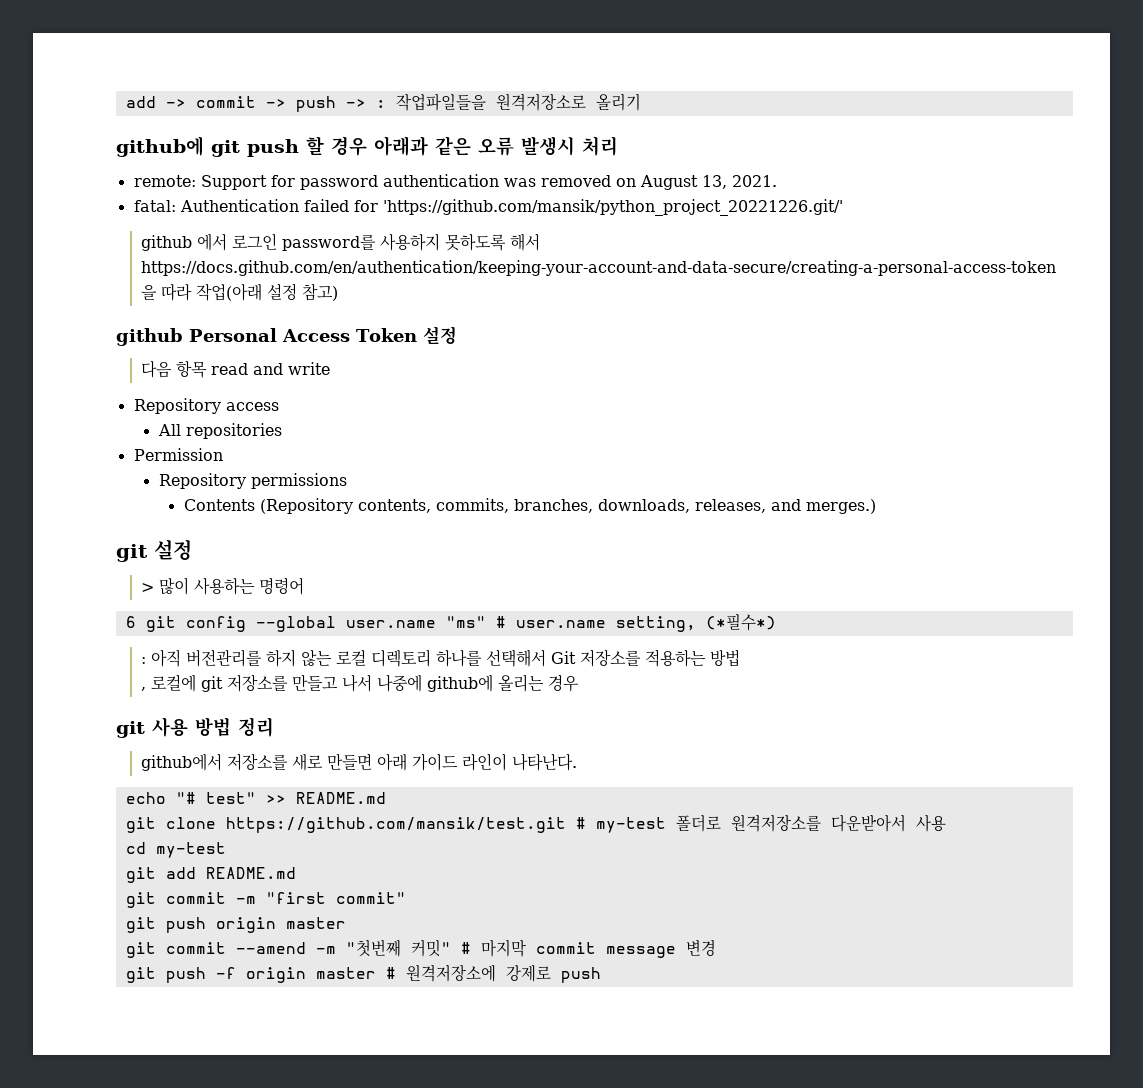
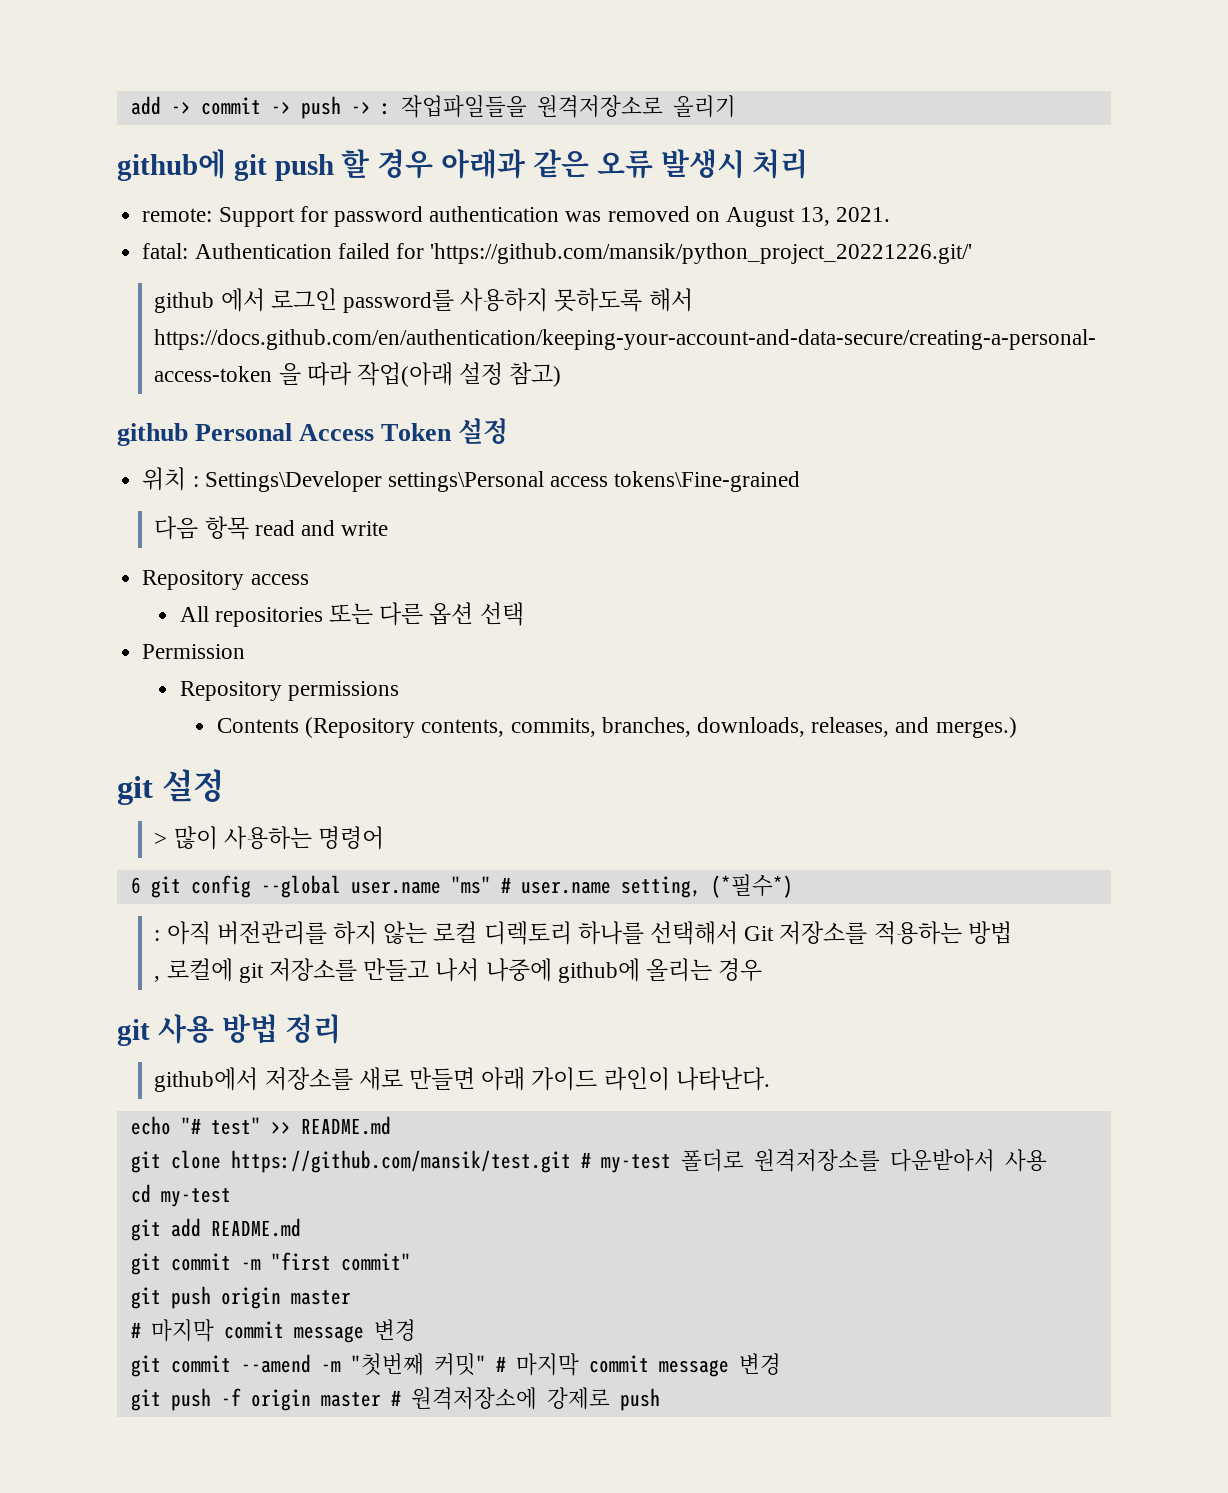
(457, 335) none -> [142,467,801,492] // 위치 : Settings\Developer settings\Personal access tokens\Fine-grained
(282, 431) none -> [329,602,524,626] 또는 다른 옵션 선택
(346, 923) none -> [130,1319,416,1343] // # 마지막 commit message 변경

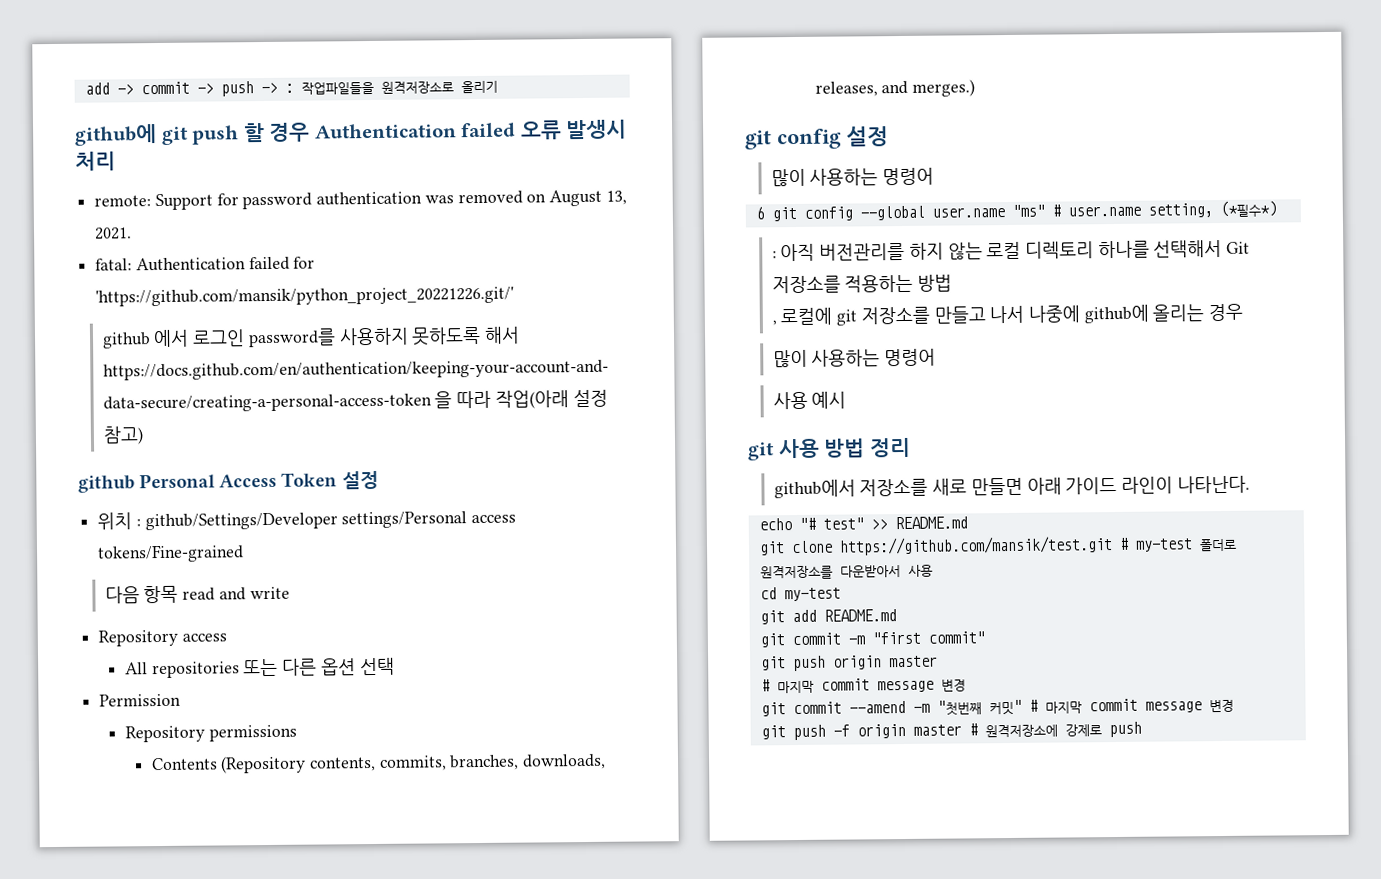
[441,149,589,179] 아래과 같은 -> [314,122,517,139] Authentication failed
[204,471,801,492] Settings\Developer settings\Personal access tokens\Fine-grained -> [144,511,517,531] [97,544,245,563] github/Settings/Developer settings/Personal access tokens/Fine-grained
[161,769,224,802] [154,832,168,846] 설정 // > -> [777,126,889,150] config 설정 //
(763, 970) none -> [772,348,937,368] [772,391,847,410] // 많이 사용하는 명령어 // 사용 예시

